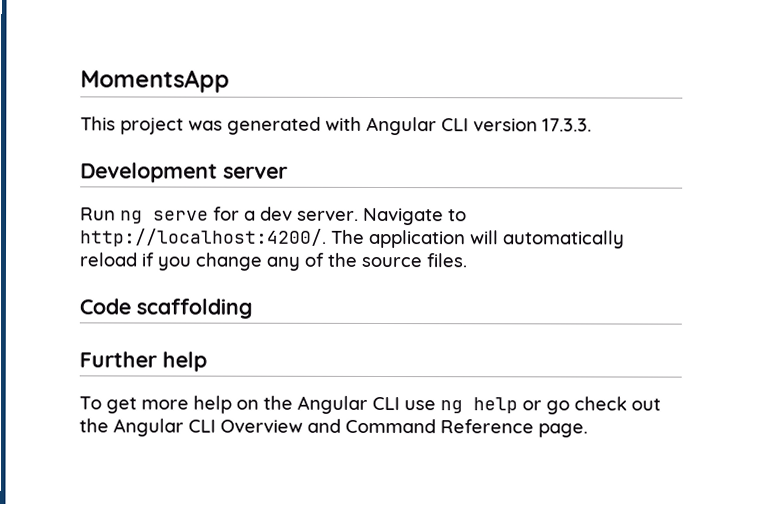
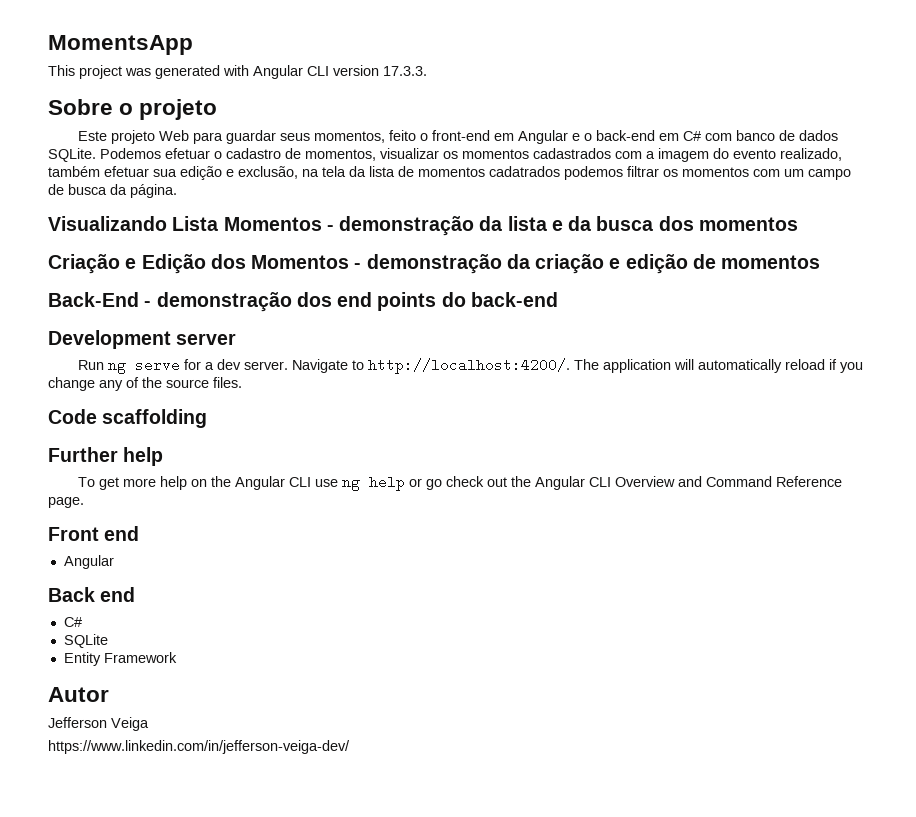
(592, 125) none -> [48,99,218,120] [77,130,838,144] [48,148,842,162] [48,166,851,180] [48,184,177,198] [48,216,798,236] [48,254,821,274] [48,292,558,312] // Sobre o projeto // Este projeto Web para guardar seus momentos, feito o front-end em Angular e o back-end em C# com banco de dados SQLite. Podemos efetuar o cadastro de momentos, visualizar os momentos cadastrados com a imagem do evento realizado, também efetuar sua edição e exclusão, na tela da lista de momentos cadatrados podemos filtrar os momentos com um campo de busca da página. // Visualizando Lista Momentos - demonstração da lista e da busca dos momentos // Criação e Edição dos Momentos - demonstração da criação e edição de momentos // Back-End - demonstração dos end points do back-end
(588, 430) none -> [48,526,140,541] [63,555,114,569] [48,587,136,602] [63,617,82,627] [63,634,108,648] [63,652,177,666] [48,687,109,702] [48,717,149,731] [48,740,350,754] // Front end // Angular // Back end // C# // SQLite // Entity Framework // Autor // Jefferson Veiga // https://www.linkedin.com/in/jefferson-veiga-dev/

